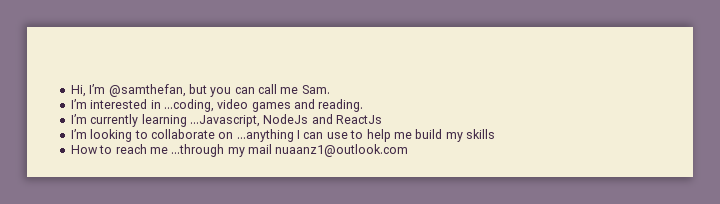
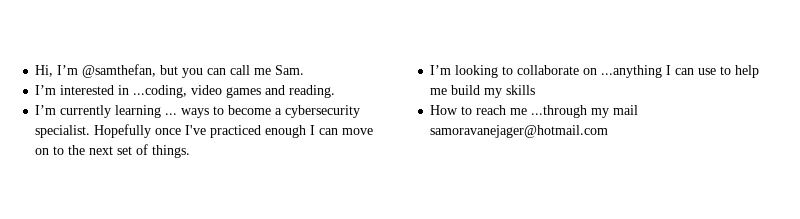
[189,114,382,127] ...Javascript, NodeJs and ReactJs -> [165,105,361,118] [35,124,374,138] [35,144,191,158] ... ways to become a cybersecurity specialist. Hopefully once I've practiced enough I can move on to the next set of things.
[275,144,409,157] nuaanz1@outlook.com -> [430,125,609,138] samoravanejager@hotmail.com

